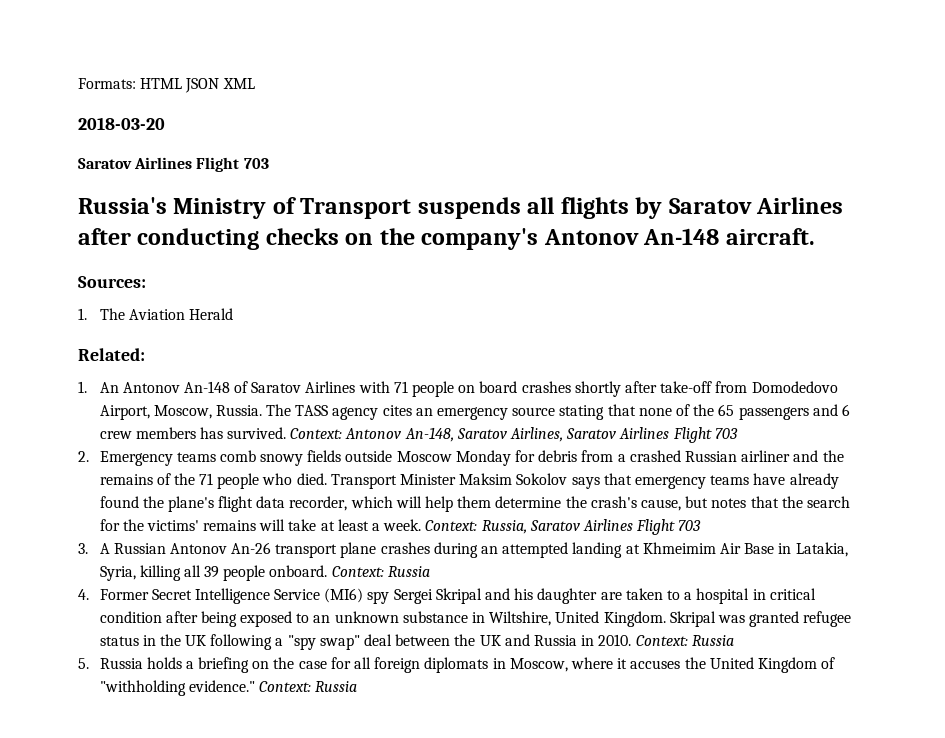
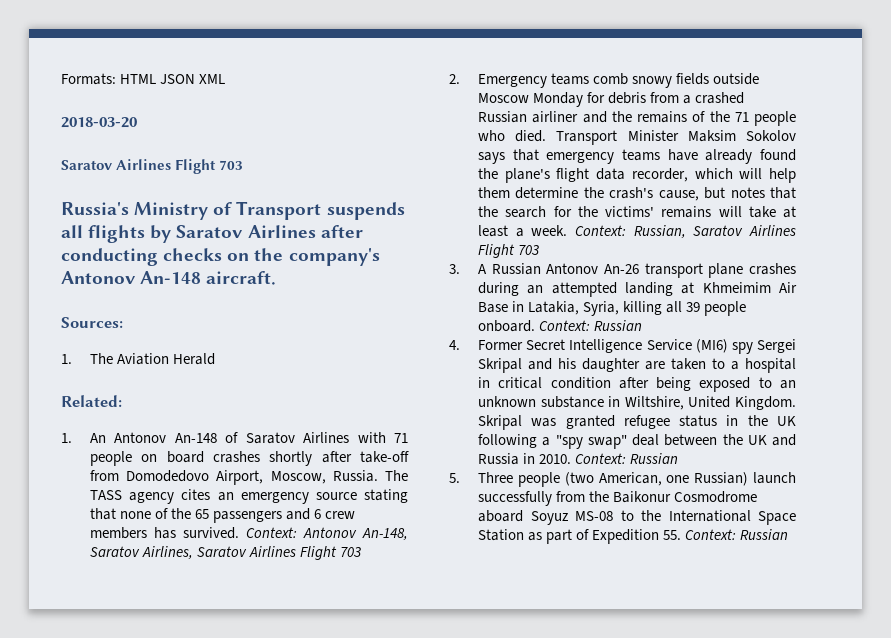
[481,520,527,534] Russia, -> [633,225,686,239] Russian,
[387,566,430,577] Russia -> [594,320,643,331] Russian
[691,635,734,646] Russia -> [630,453,679,464] Russian
[99,657,836,673] [99,680,358,696] Russia holds a briefing on the case for all foreign diplomats in Moscow, where it accuses the United Kingdom of "withholding evidence." Context: Russia -> [478,472,796,487] [478,491,758,506] [478,510,796,525] [478,529,789,544] Three people (two American, one Russian) launch successfully from the Baikonur Cosmodrome aboard Soyuz MS-08 to the International Space Station as part of Expedition 55. Context: Russian

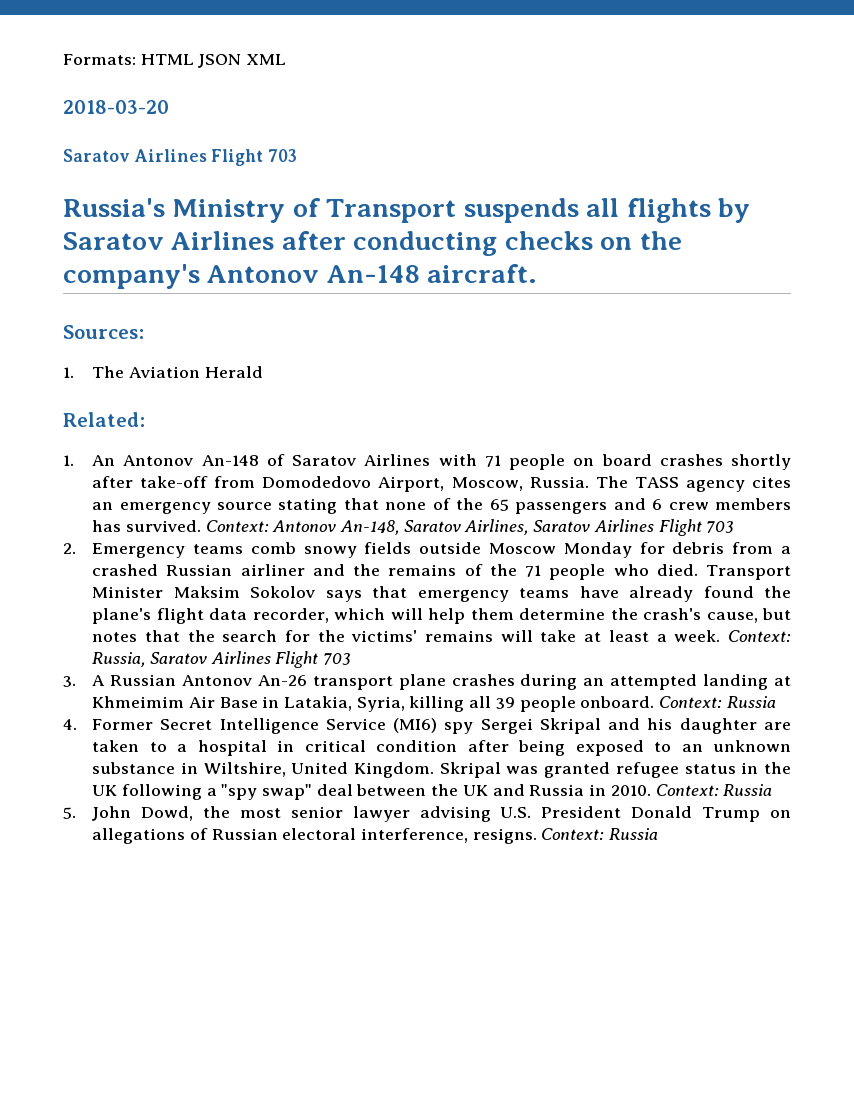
[633,225,686,239] Russian, -> [92,652,146,667] Russia,
[594,320,643,331] Russian -> [726,696,776,708] Russia
[630,453,679,464] Russian -> [723,784,773,796] Russia
[478,472,796,487] [478,491,758,506] [478,510,796,525] [478,529,789,544] Three people (two American, one Russian) launch successfully from the Baikonur Cosmodrome aboard Soyuz MS-08 to the International Space Station as part of Expedition 55. Context: Russian -> [92,806,792,822] [92,828,659,844] John Dowd, the most senior lawyer advising U.S. President Donald Trump on allegations of Russian electoral interference, resigns. Context: Russia

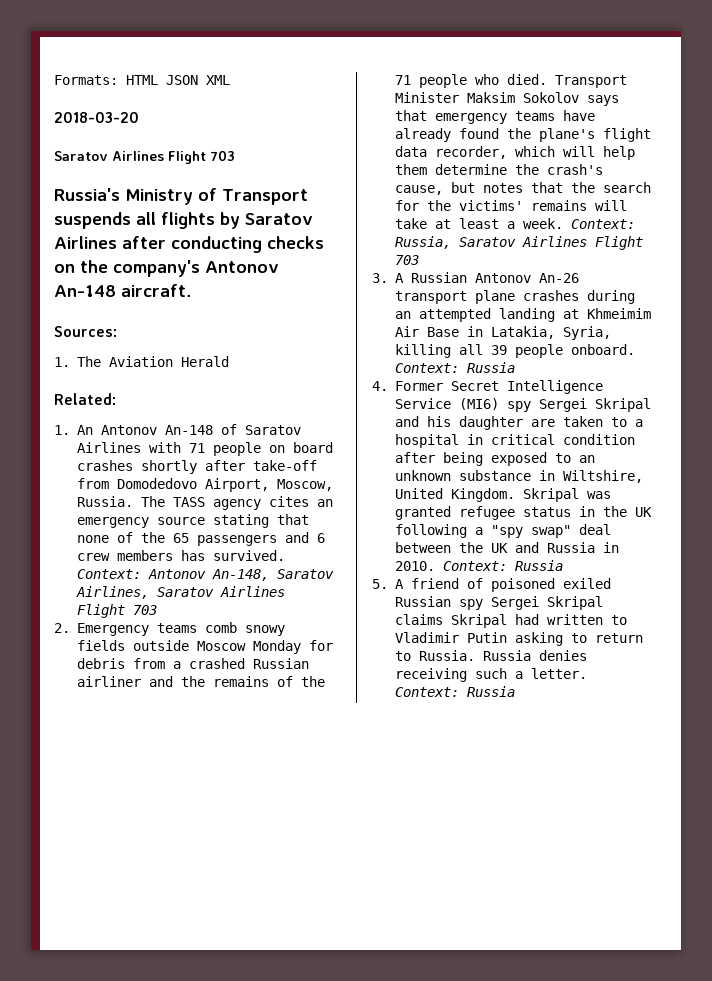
[92,806,792,822] [92,828,537,844] John Dowd, the most senior lawyer advising U.S. President Donald Trump on allegations of Russian electoral interference, resigns. -> [394,578,611,592] [394,596,603,610] [394,614,627,628] [394,632,643,646] [394,650,587,661] [394,668,587,682] A friend of poisoned exiled Russian spy Sergei Skripal claims Skripal had written to Vladimir Putin asking to return to Russia. Russia denies receiving such a letter.

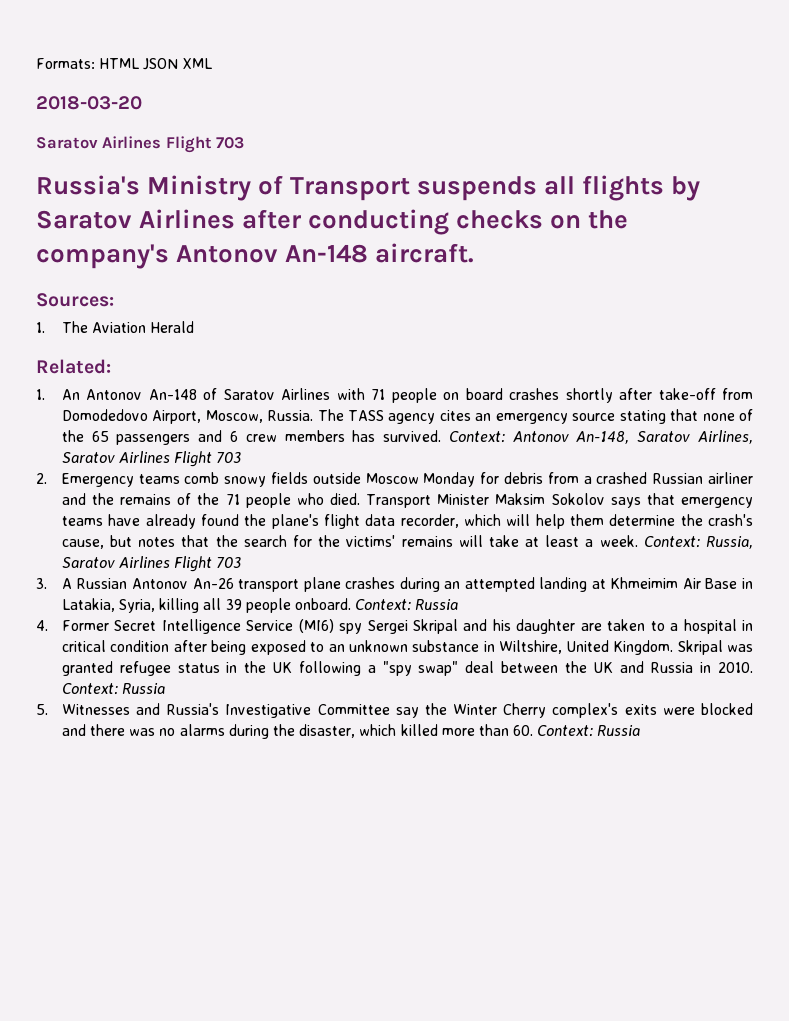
[394,578,611,592] [394,596,603,610] [394,614,627,628] [394,632,643,646] [394,650,587,661] [394,668,587,682] A friend of poisoned exiled Russian spy Sergei Skripal claims Skripal had written to Vladimir Putin asking to return to Russia. Russia denies receiving such a letter. -> [61,703,753,718] [61,724,534,739] Witnesses and Russia's Investigative Committee say the Winter Cherry complex's exits were blocked and there was no alarms during the disaster, which killed more than 60.

